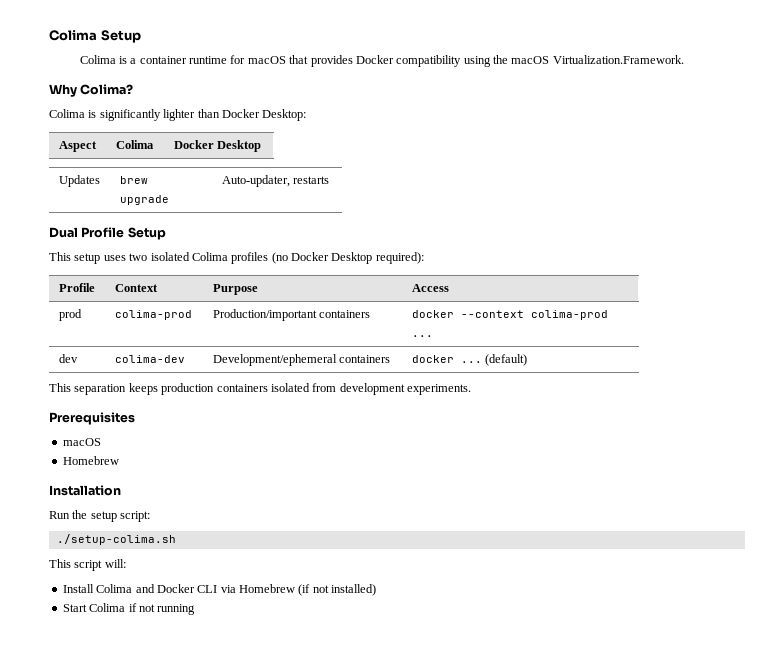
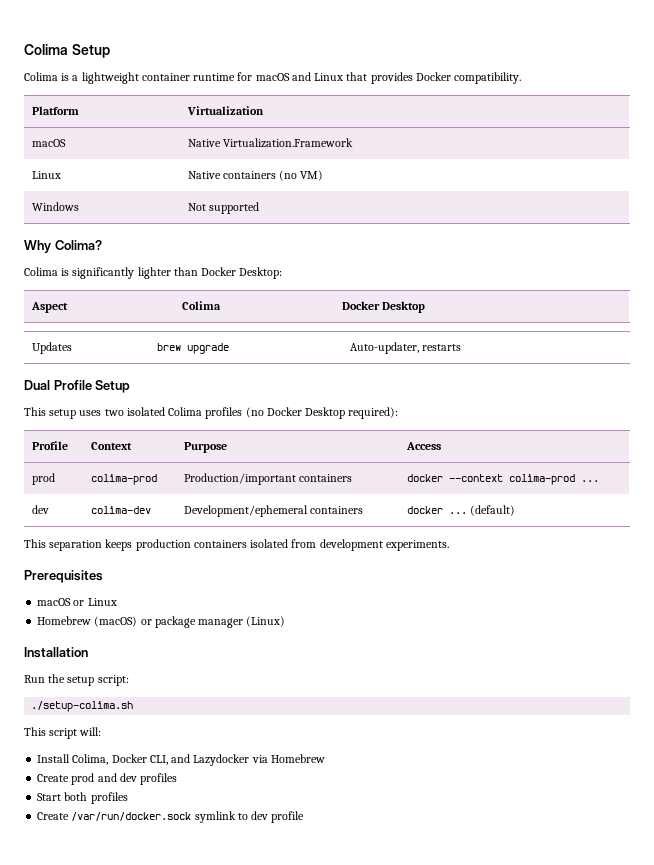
(137, 61) none -> [81,72,139,84] lightweight
(286, 60) none -> [291,72,344,81] and Linux
[396,55,684,67] compatibility using the macOS Virtualization.Framework. -> [454,72,522,84] [31,106,79,115] [186,106,264,115] [31,139,66,147] [187,138,354,148] [31,171,61,179] [187,170,324,181] [31,202,79,211] [187,202,260,214] compatibility. // Platform | Virtualization // macOS | Native Virtualization.Framework // Linux | Native containers (no VM) // Windows | Not supported
[62,456,119,465] // Homebrew -> [73,598,117,606] [37,616,286,628] or Linux // Homebrew (macOS) or package manager (Linux)
[96,584,377,596] [62,603,196,615] Colima and Docker CLI via Homebrew (if not installed) // Start Colima if not running -> [72,754,325,766] [37,773,178,785] [37,792,128,804] [37,811,305,823] Colima, Docker CLI, and Lazydocker via Homebrew // Create prod and dev profiles // Start both profiles // Create /var/run/docker.sock symlink to dev profile

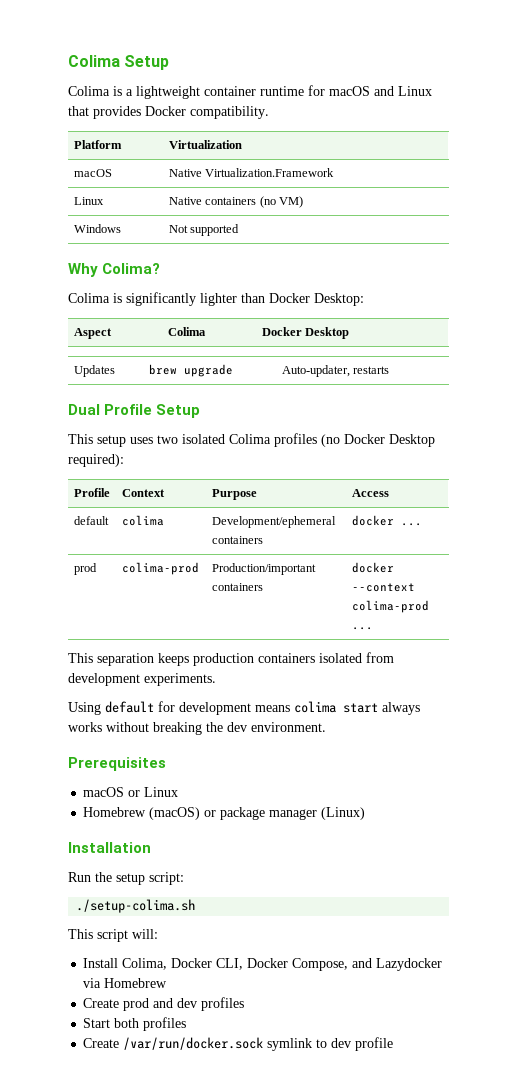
(441, 446) none -> [73,516,109,525] [121,515,164,526] [211,516,336,528] [211,536,263,544] [351,515,422,526] // default | colima | Development/ephemeral containers | docker ...
[31,505,49,514] [90,506,151,514] [183,505,364,517] [406,505,516,516] // dev | colima-dev | Development/ephemeral containers | docker ... (default) -> (373, 628) none
(449, 545) none -> [68,701,420,715] [68,722,326,735] // Using default for development means colima start always works without breaking the dev environment.
(168, 760) none -> [247,958,349,971] Docker Compose,

